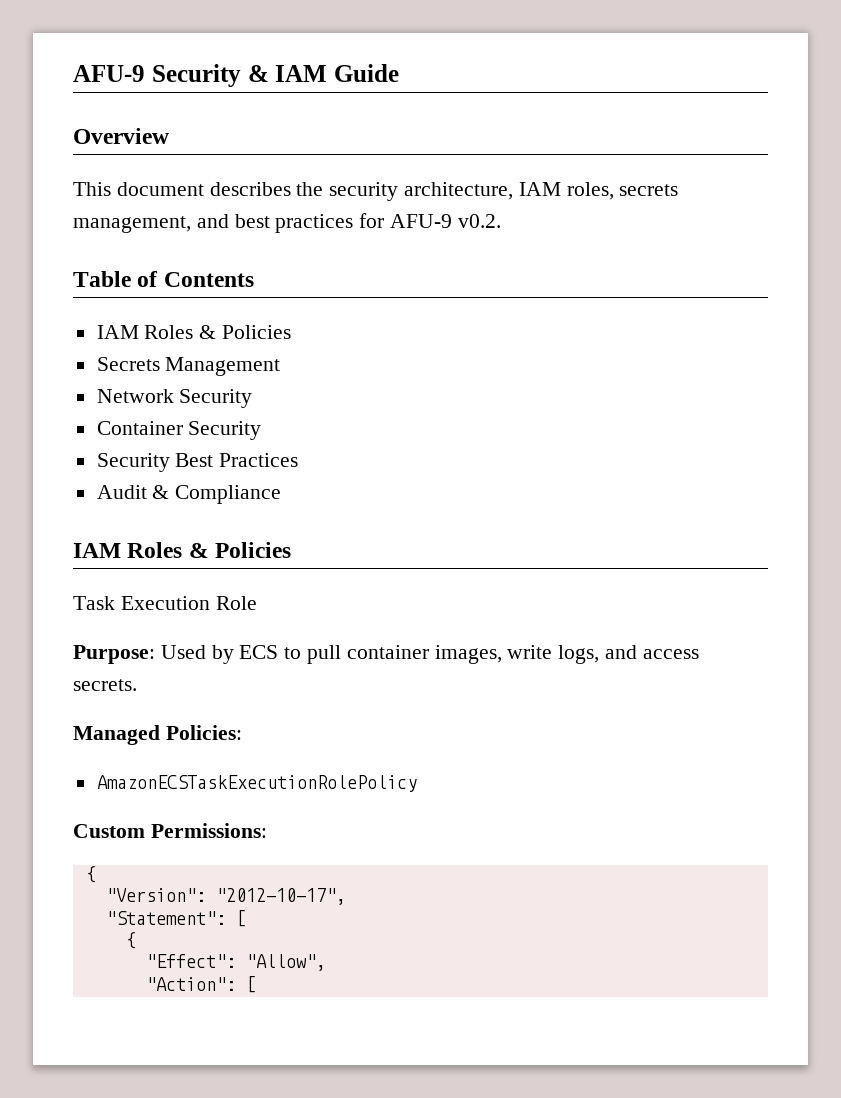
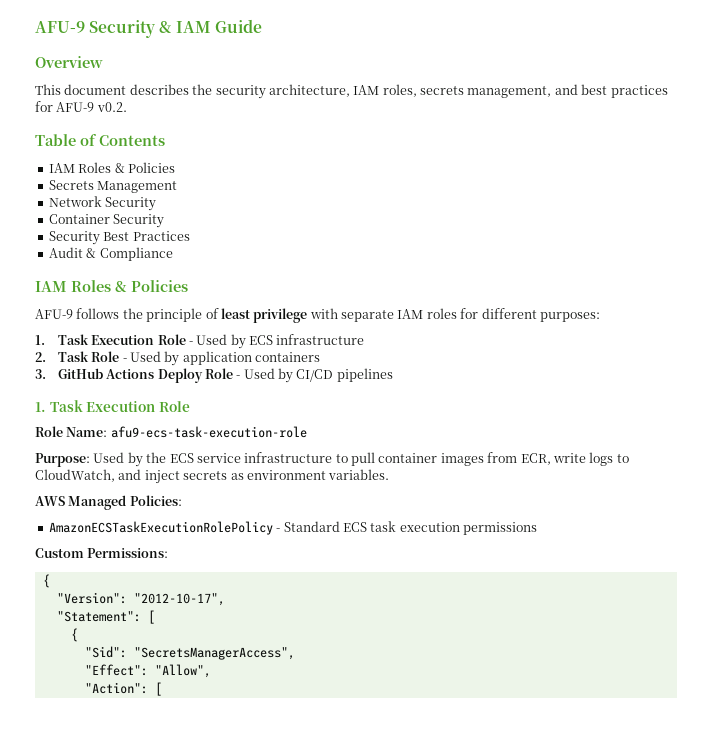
[73,596,257,610] Task Execution Role -> [35,308,600,323] [35,334,365,349] [35,351,320,366] [35,368,393,383] [35,400,190,412] [35,426,307,438] AFU-9 follows the principle of least privilege with separate IAM roles for different purposes: // 1. Task Execution Role - Used by ECS infrastructure // 2. Task Role - Used by application containers // 3. GitHub Actions Deploy Role - Used by CI/CD pipelines // 1. Task Execution Role // Role Name: afu9-ecs-task-execution-role
[239,645,699,664] [73,679,137,691] [73,725,242,745] [96,775,417,792] ECS to pull container images, write logs, and access secrets. // Managed Policies: // AmazonECSTaskExecutionRolePolicy -> [146,452,629,466] [35,469,390,484] [35,495,182,510] [48,521,537,535] the ECS service infrastructure to pull container images from ECR, write logs to CloudWatch, and inject secrets as environment variables. // AWS Managed Policies: // AmazonECSTaskExecutionRolePolicy - Standard ECS task execution permissions
(136, 940) none -> [84,646,295,660] // "Sid": "SecretsManagerAccess",

